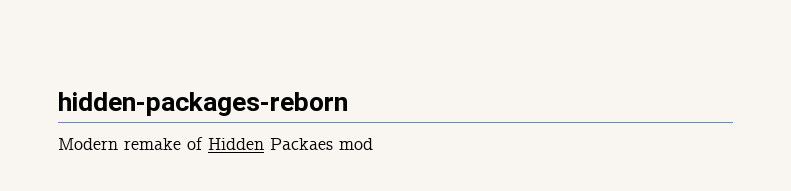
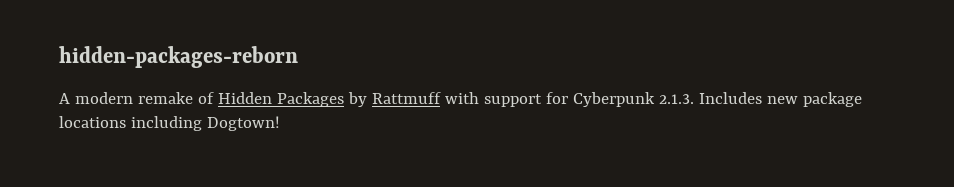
[58,138,118,150] Modern -> [59,92,133,104] A modern
[270,138,373,150] Packaes mod -> [276,92,862,107] [59,116,280,131] Packages by Rattmuff with support for Cyberpunk 2.1.3. Includes new package locations including Dogtown!

